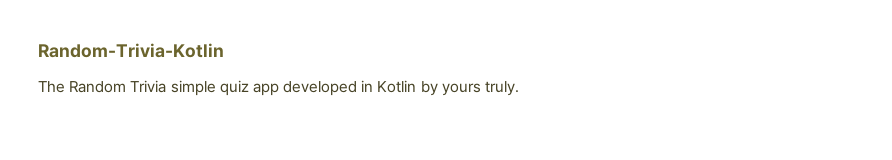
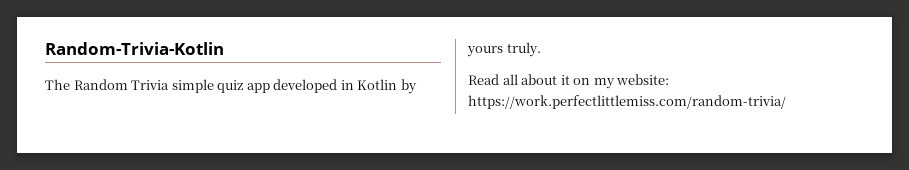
(520, 88) none -> [468,74,670,89] [468,95,786,109] // Read all about it on my website: https://work.perfectlittlemiss.com/random-trivia/

